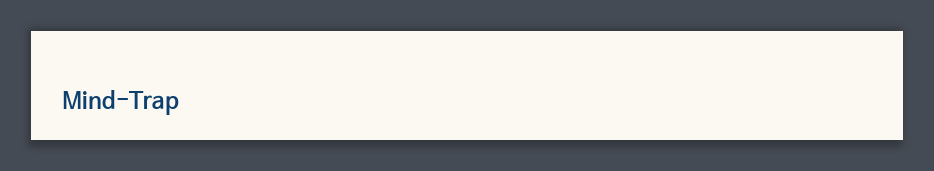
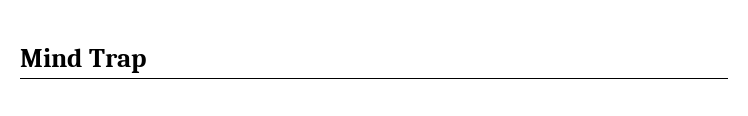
[62,90,179,115] Mind-Trap -> [20,48,147,73] Mind Trap

